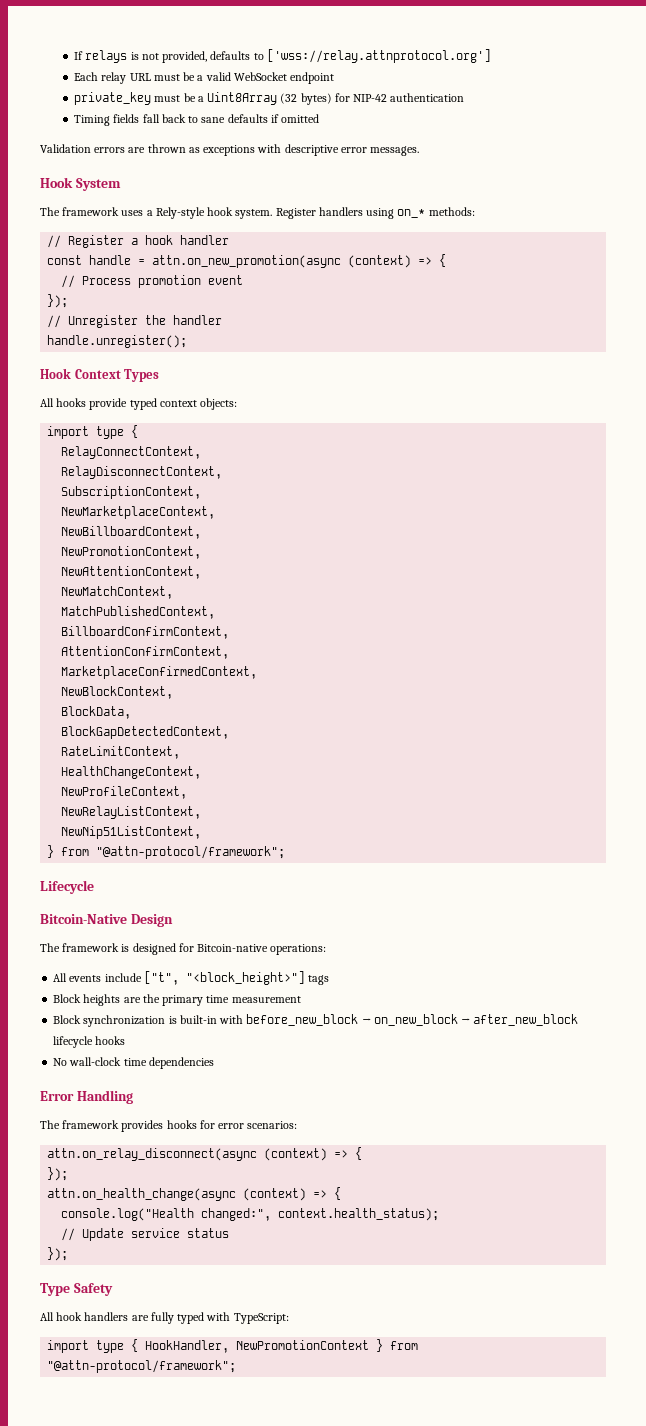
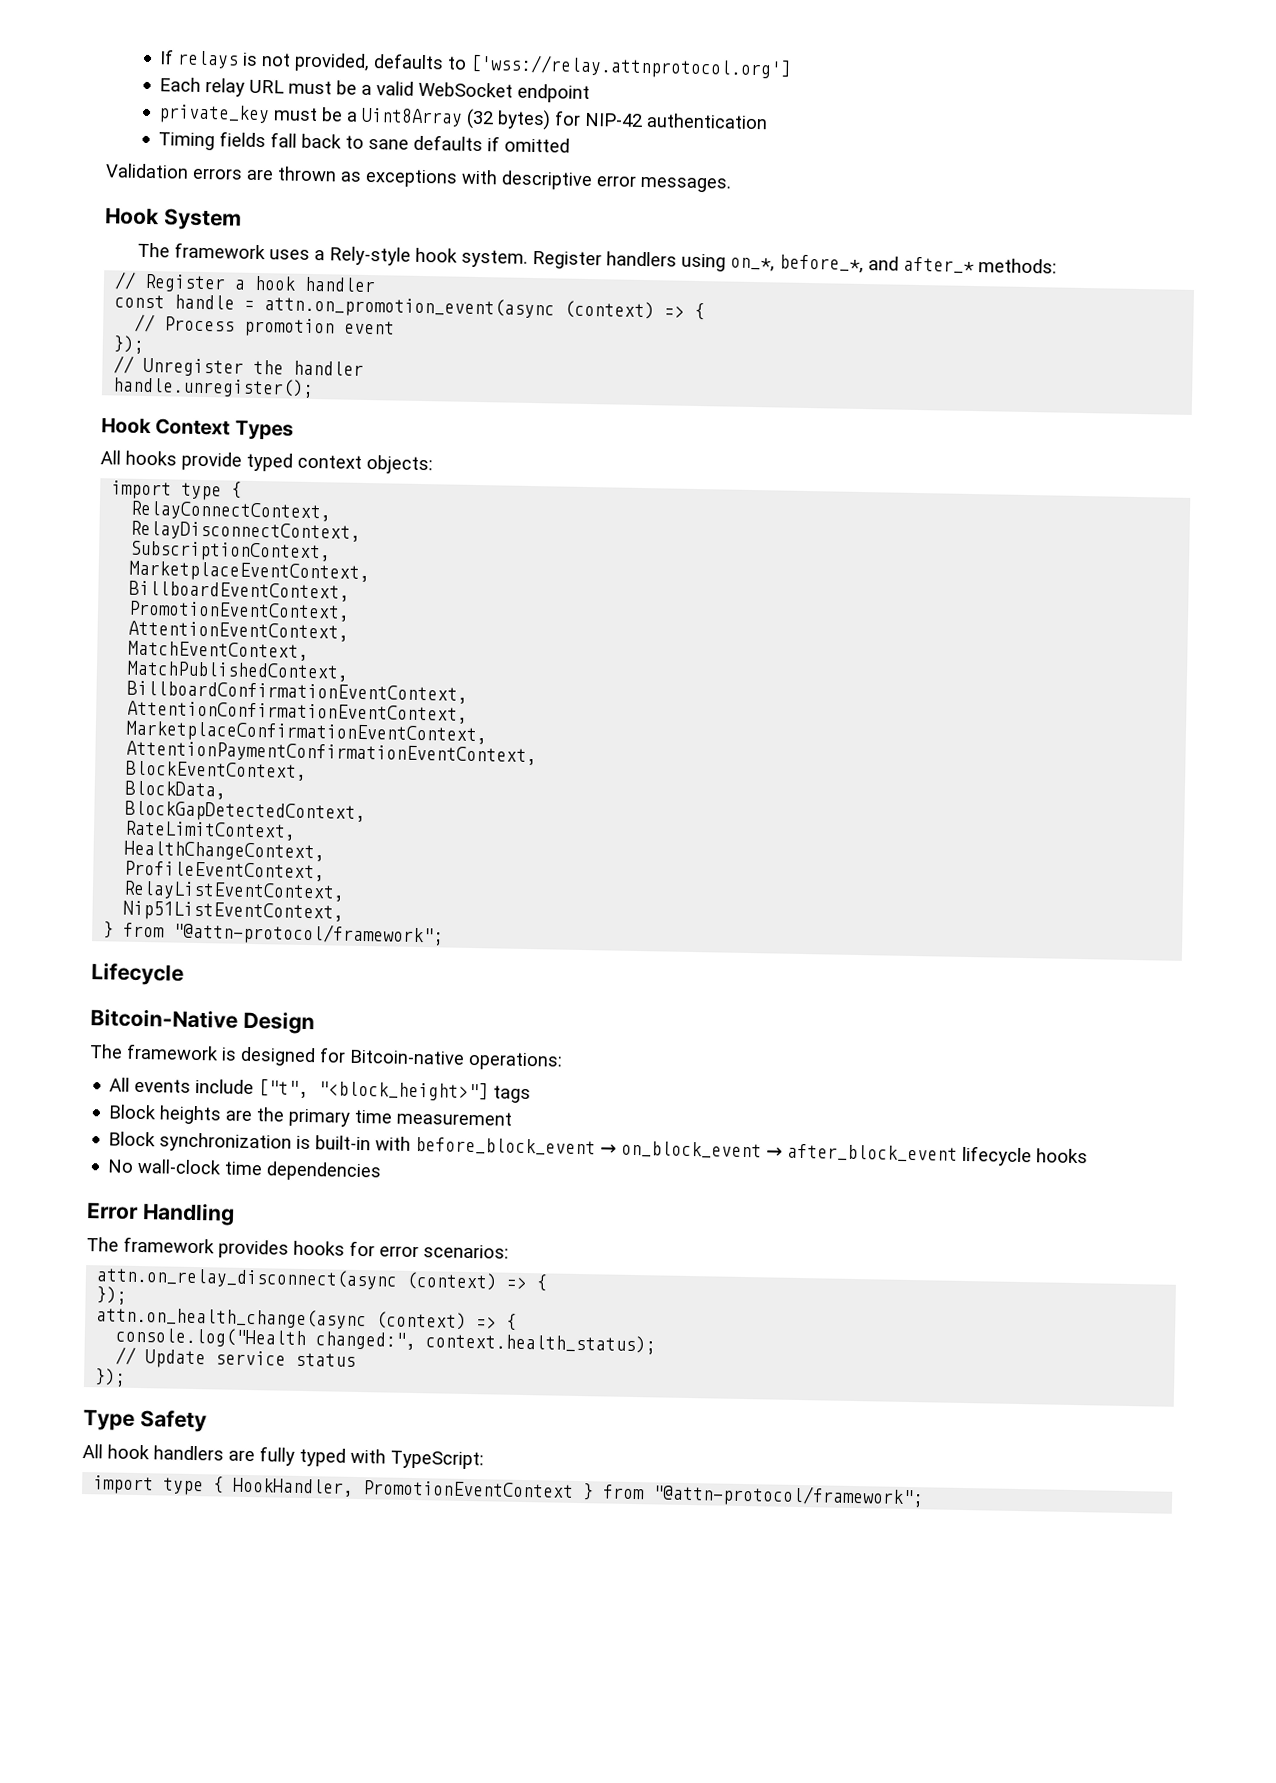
[397,209,426,218] on_* -> [729,254,974,274] on_*, before_*, and after_*
[152,255,342,268] attn.on_new_promotion(async -> [264,295,556,320] attn.on_promotion_event(async
[61,506,216,519] [61,526,202,539] [61,546,202,559] [61,566,202,579] [61,586,174,599] [61,606,216,619] [61,626,230,639] [61,646,230,659] [61,666,258,679] [61,686,174,699] NewMarketplaceContext, // NewBillboardContext, // NewPromotionContext, // NewAttentionContext, // NewMatchContext, // MatchPublishedContext, // BillboardConfirmContext, // AttentionConfirmContext, // MarketplaceConfirmedContext, // NewBlockContext, -> [129,560,371,584] [129,580,351,602] [128,600,351,622] [128,620,350,642] [128,640,310,661] [127,660,350,682] [127,680,469,704] [127,700,469,724] [126,720,488,746] [126,740,538,766] [125,760,308,781] MarketplaceEventContext, // BillboardEventContext, // PromotionEventContext, // AttentionEventContext, // MatchEventContext, // MatchPublishedContext, // BillboardConfirmationEventContext, // AttentionConfirmationEventContext, // MarketplaceConfirmationEventContext, // AttentionPaymentConfirmationEventContext, // BlockEventContext,
[61,786,188,799] [61,806,202,819] [61,826,202,839] NewProfileContext, // NewRelayListContext, // NewNip51ListContext, -> [124,860,326,882] [123,880,346,902] [123,900,345,923] ProfileEventContext, // RelayListEventContext, // Nip51ListEventContext,
[246,1014,579,1026] before_new_block → on_new_block → after_new_block -> [415,1137,959,1163] before_block_event → on_block_event → after_block_event
[236,1340,370,1350] NewPromotionContext -> [363,1480,575,1498] PromotionEventContext

